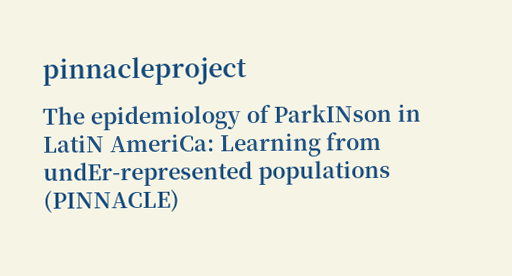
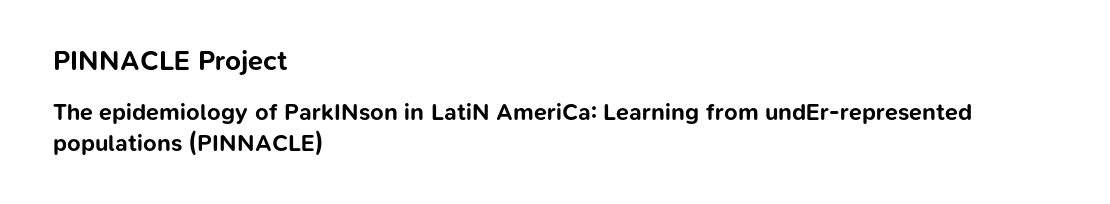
[42,56,247,86] pinnacleproject -> [53,50,288,76] PINNACLE Project

